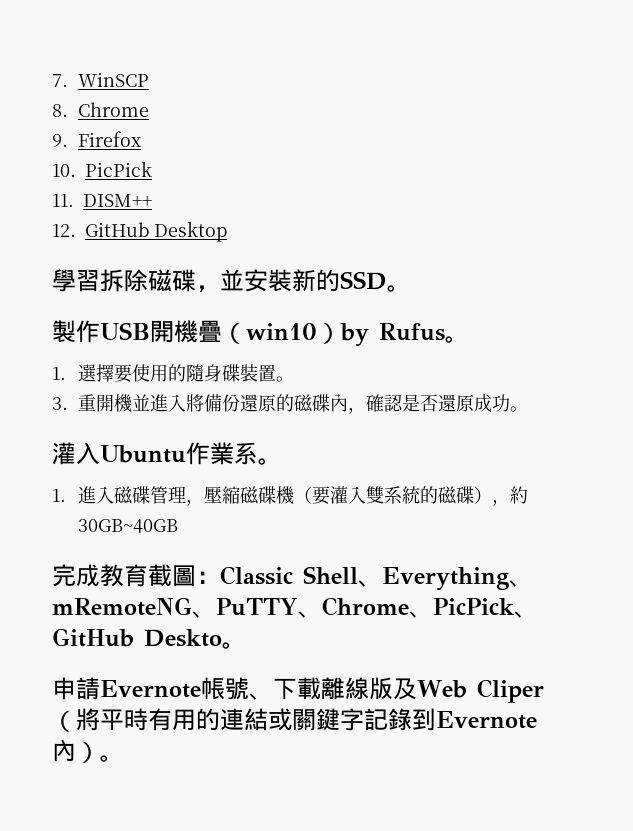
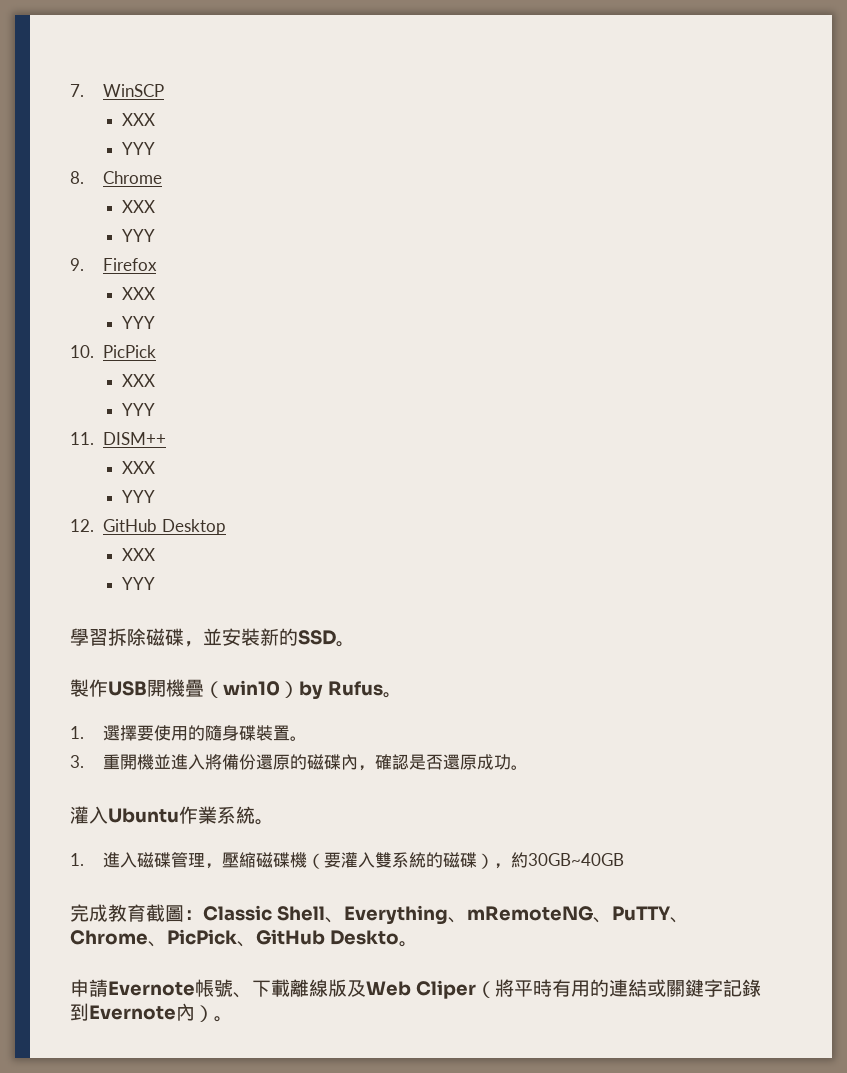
(149, 79) none -> [122,113,156,126] [122,142,156,155] // XXX // YYY
(149, 109) none -> [122,200,156,213] [122,229,156,242] // XXX // YYY
(141, 139) none -> [122,287,156,300] [122,316,156,329] // XXX // YYY
(152, 169) none -> [122,374,156,387] [122,403,156,416] // XXX // YYY
(152, 200) none -> [122,461,156,474] [122,490,156,503] // XXX // YYY
(227, 231) none -> [122,548,156,561] [122,577,156,590] // XXX // YYY
(258, 453) none -> [236,806,255,824] 統

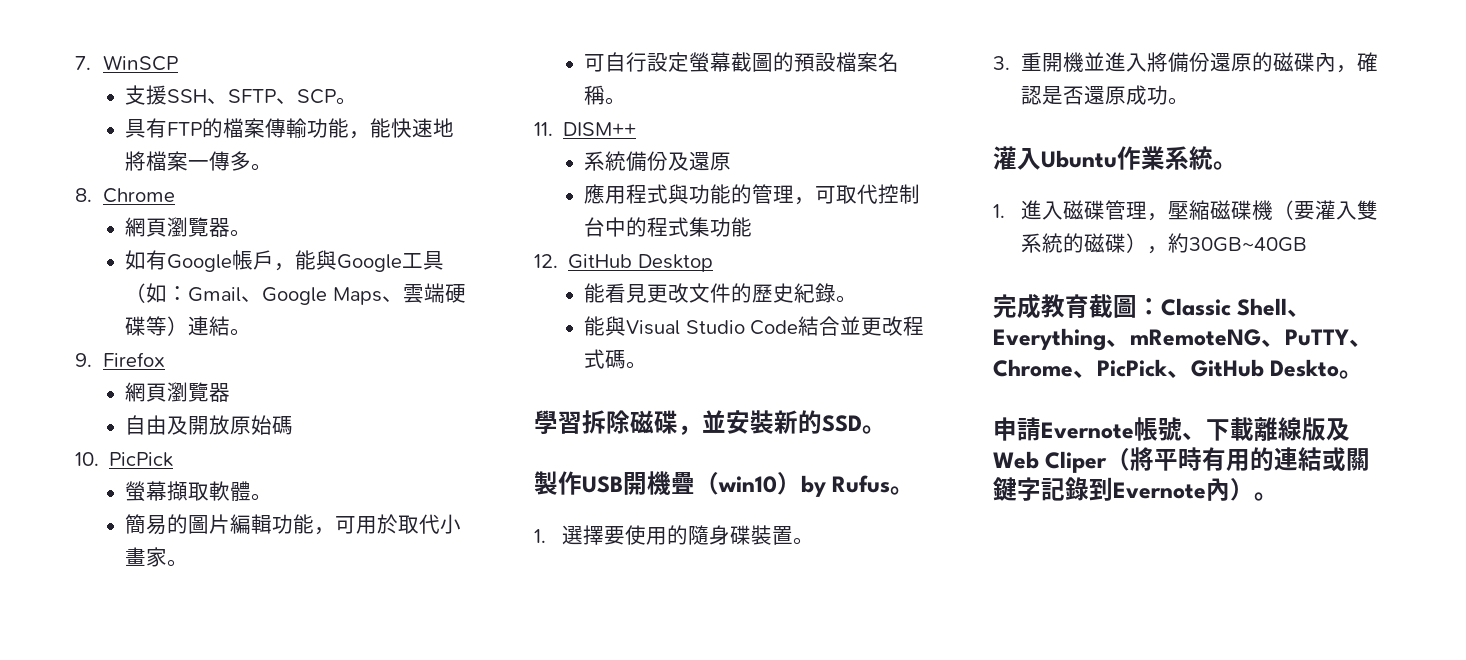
[122,113,156,126] [122,142,156,155] [70,171,163,184] [122,200,156,213] [122,229,156,242] [70,258,158,271] [122,287,156,300] [122,316,156,329] [70,345,157,358] [122,374,156,387] [122,403,156,416] [70,432,167,445] [122,461,156,474] [122,490,156,503] [70,519,226,535] [122,548,156,561] [122,577,156,590] XXX // YYY // 8. Chrome // XXX // YYY // 9. Firefox // XXX // YYY // 10. PicPick // XXX // YYY // 11. DISM++ // XXX // YYY // 12. GitHub Desktop // XXX // YYY -> [125,85,358,105] [125,118,455,139] [125,151,273,171] [75,188,175,203] [125,217,252,237] [125,250,445,272] [125,283,466,305] [125,316,252,336] [75,352,165,367] [125,382,231,402] [125,415,294,435] [75,452,174,467] [125,481,273,501] [125,514,462,535] [125,547,189,567] [584,52,900,72] [584,85,627,105] [534,122,637,136] [584,151,732,172] [584,184,921,205] [584,217,753,237] [534,254,713,272] [584,283,858,303] [584,316,925,336] [584,349,648,369] 支援SSH、SFTP、SCP。 // 具有FTP的檔案傳輸功能，能快速地將檔案一傳多。 // 8. Chrome // 網頁瀏覽器。 // 如有Google帳戶，能與Google工具（如：Gmail、Google Maps、雲端硬碟等）連結。 // 9. Firefox // 網頁瀏覽器 // 自由及開放原始碼 // 10. PicPick // 螢幕擷取軟體。 // 簡易的圖片編輯功能，可用於取代小畫家。 // 可自行設定螢幕截圖的預設檔案名稱。 // 11. DISM++ // 系統備份及還原 // 應用程式與功能的管理，可取代控制台中的程式集功能 // 12. GitHub Desktop // 能看見更改文件的歷史紀錄。 // 能與Visual Studio Code結合並更改程式碼。

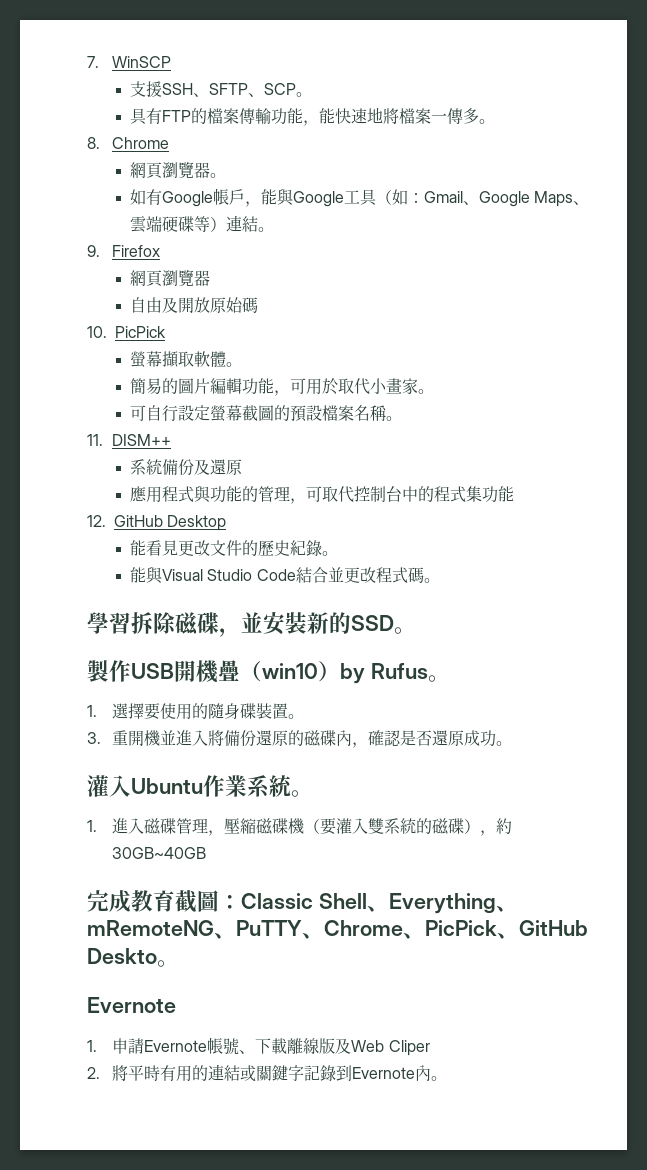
(1364, 374) none -> [87,997,176,1013] [87,1040,97,1052] Evernote // 1.
[1106,448,1131,471] （ -> [87,1067,100,1079] // 2.
[1230,478,1254,501] ） -> (432, 1073) none

